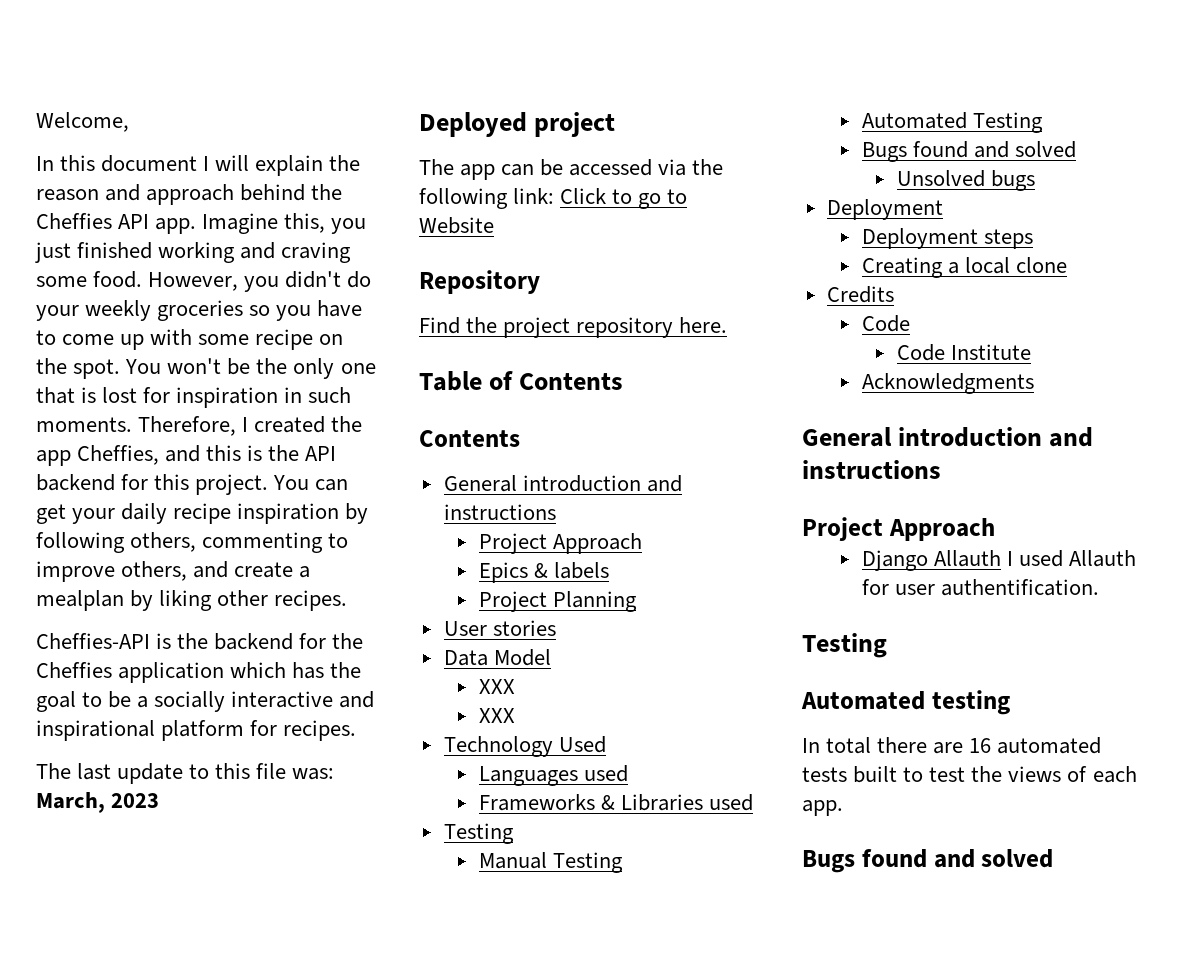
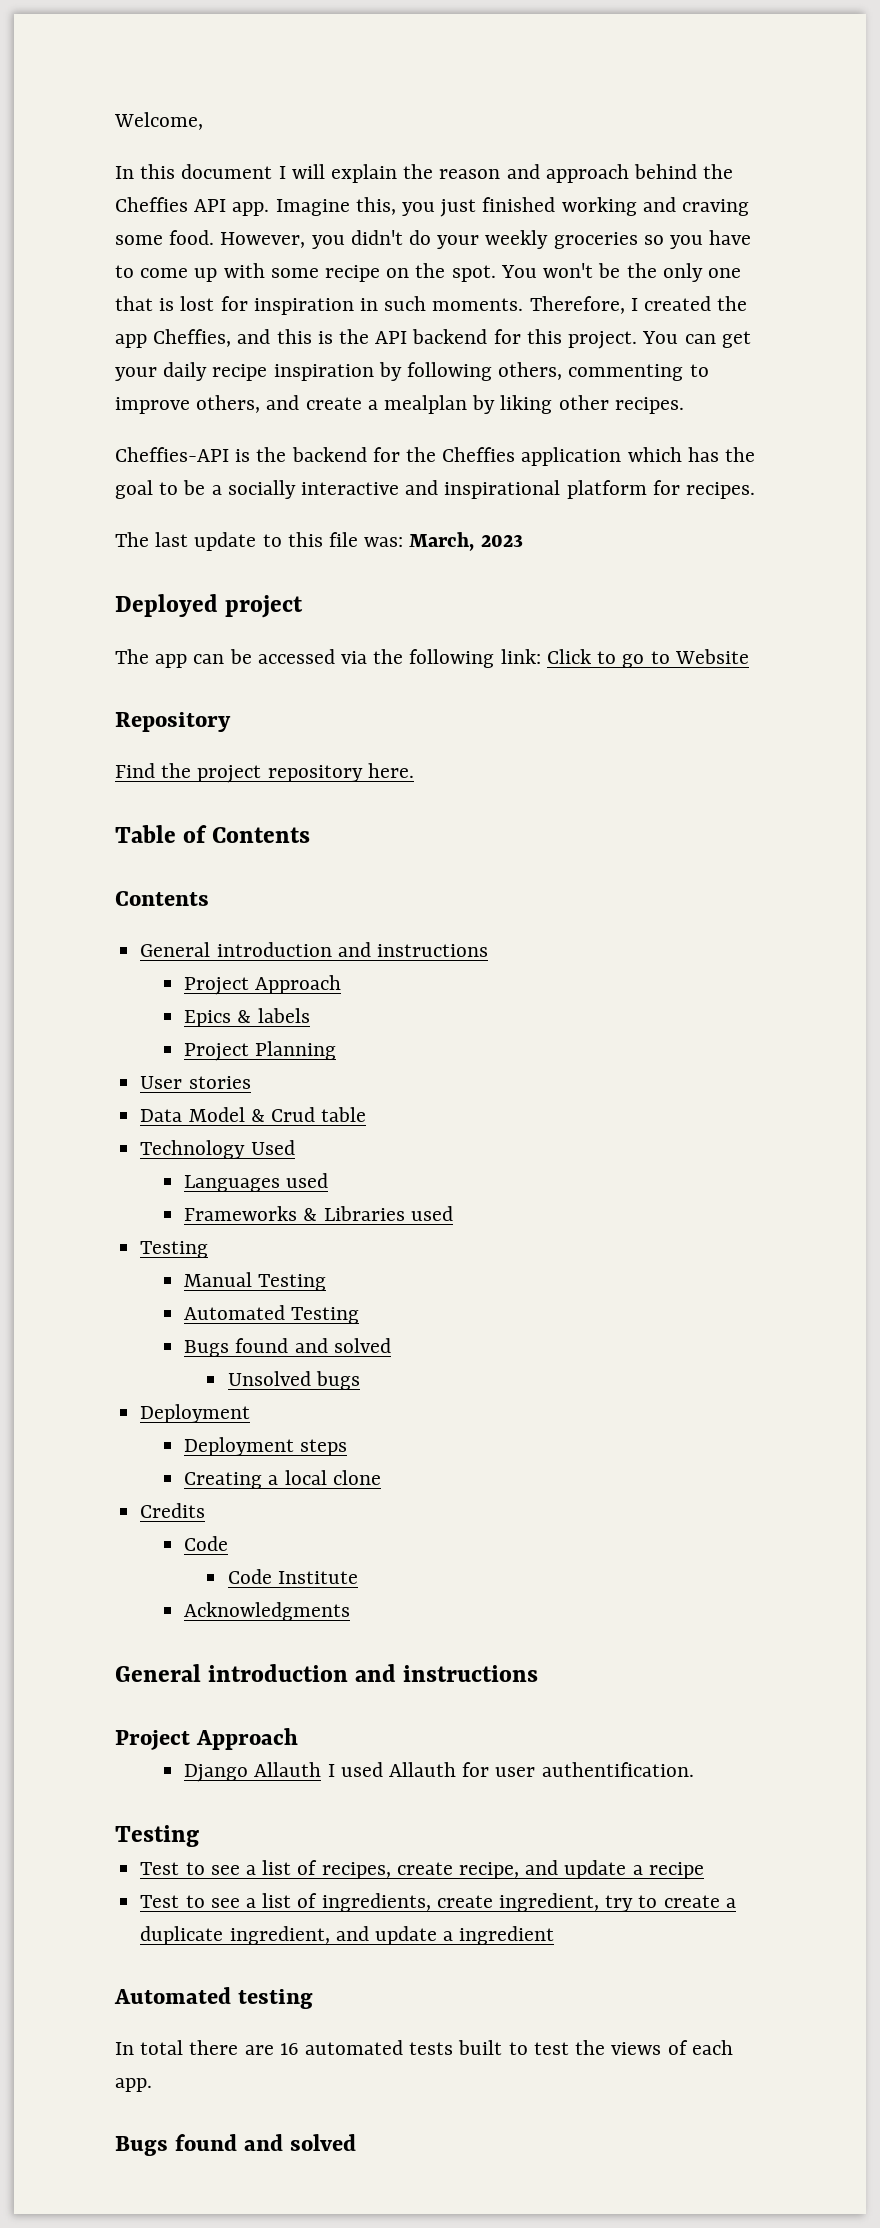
[478,679,515,694] [478,708,515,723] // XXX // XXX -> [250,1107,367,1122] & Crud table
(887, 645) none -> [140,1860,704,1879] [140,1893,736,1912] [140,1926,555,1945] // Test to see a list of recipes, create recipe, and update a recipe // Test to see a list of ingredients, create ingredient, try to create a duplicate ingredient, and update a ingredient

